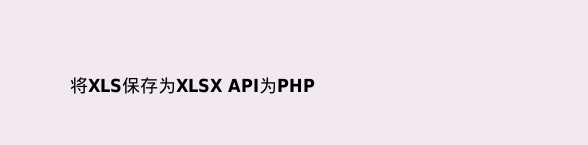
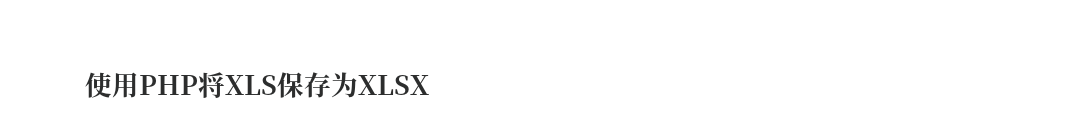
(70, 85) none -> [85,72,198,98] 使用PHP
[228,77,315,94] API为PHP -> (429, 85) none

